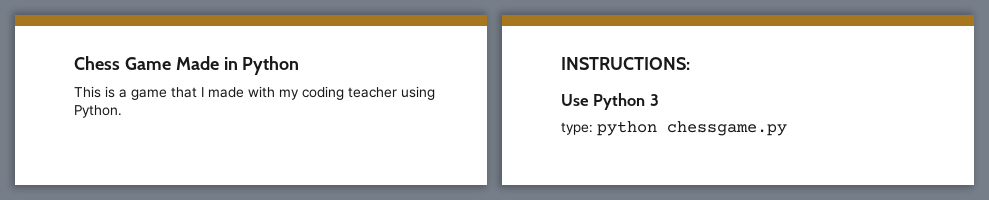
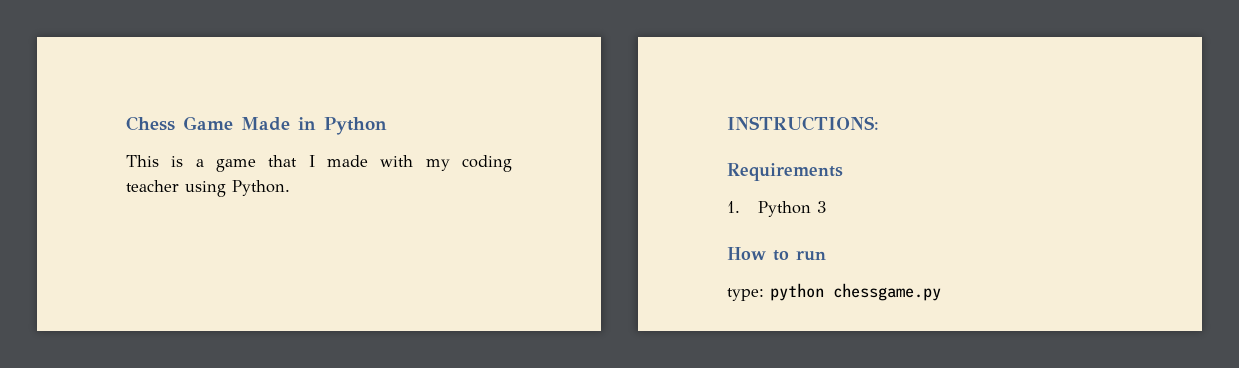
[561,94,589,106] Use -> [727,163,843,181] [727,201,740,213] Requirements // 1.
(659, 100) none -> [727,247,826,261] // How to run

